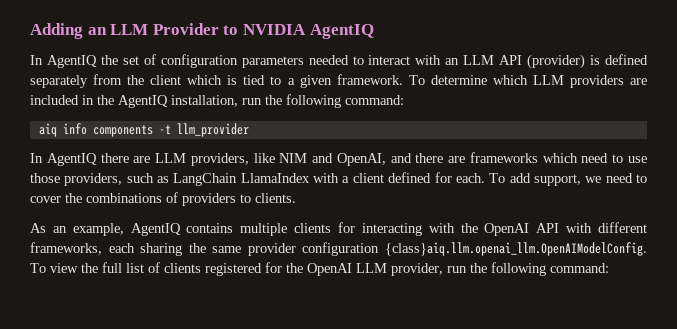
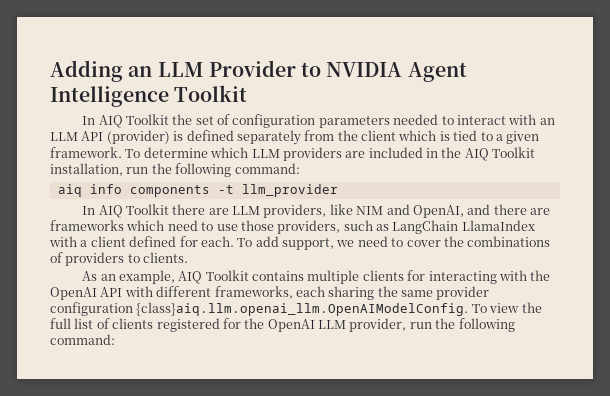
[309,24,374,39] [30,55,97,68] AgentIQ // In AgentIQ -> [407,62,467,82] [50,85,248,107] [82,114,169,128] Agent Intelligence Toolkit // In AIQ Toolkit
[118,95,168,108] AgentIQ -> [464,147,536,161] AIQ Toolkit
[46,153,97,166] AgentIQ -> [98,204,169,218] AIQ Toolkit
[130,223,181,236] AgentIQ -> [178,270,249,284] AIQ Toolkit

